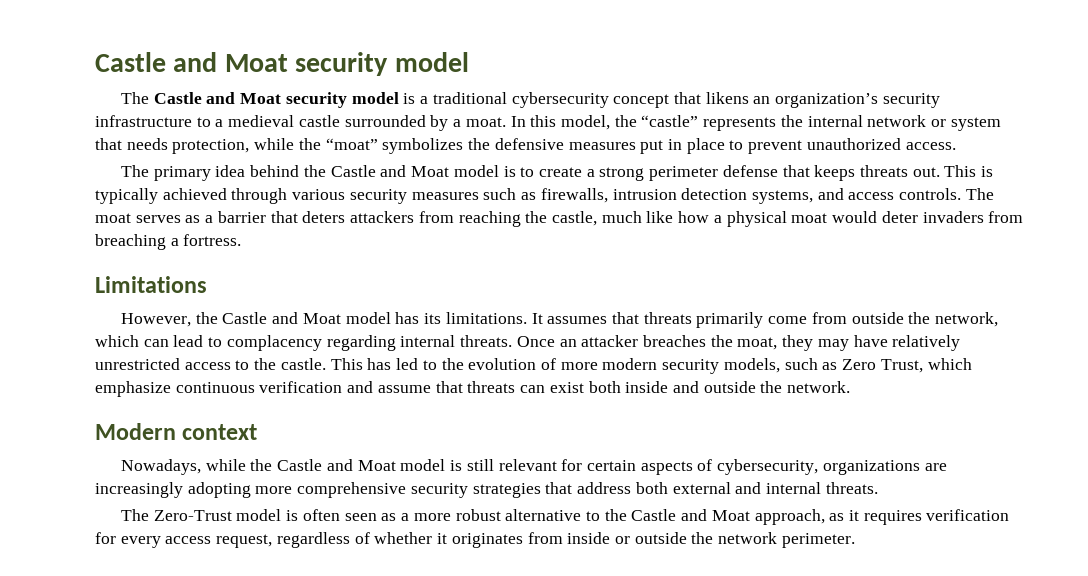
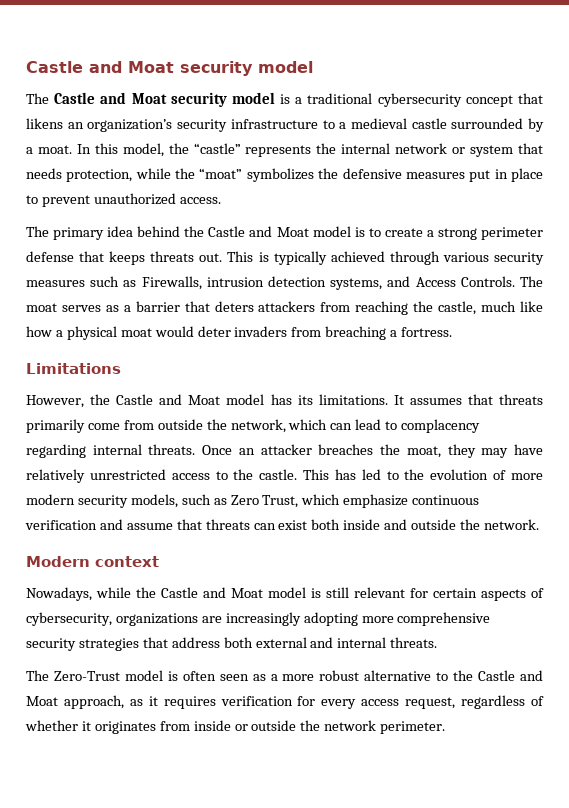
[540,188,608,203] firewalls, -> [141,276,202,290] Firewalls,
[848,188,962,200] access controls. -> [415,276,515,287] Access Controls.

